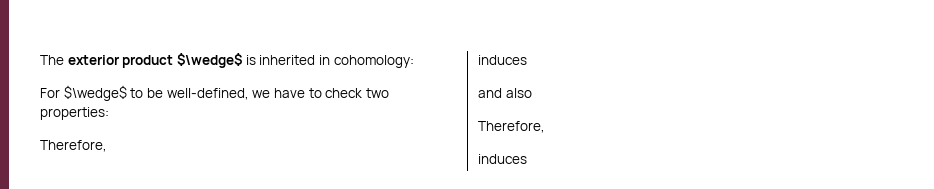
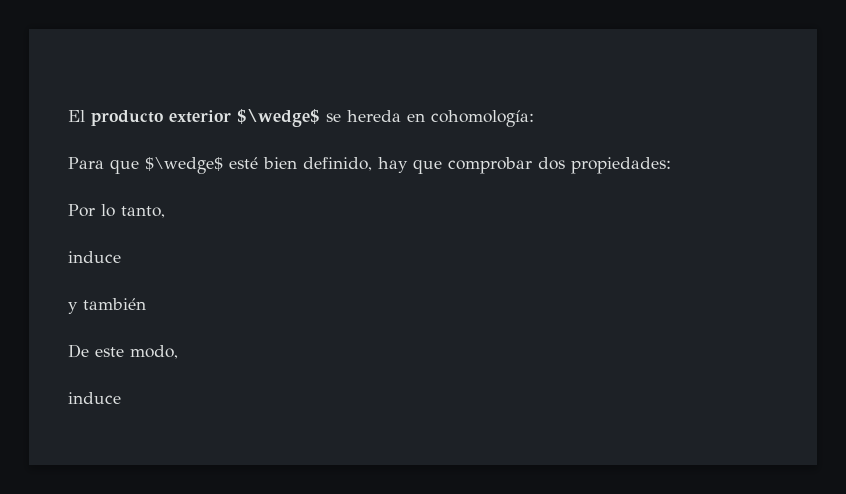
[40,53,414,68] [40,85,389,101] [40,107,109,120] [40,140,107,152] [478,55,527,65] [478,88,532,98] [478,121,545,133] [478,154,527,164] The exterior product $\wedge$ is inherited in cohomology: // For $\wedge$ to be well-defined, we have to check two properties: // Therefore, // induces // and also // Therefore, // induces -> [68,109,534,127] [68,157,671,174] [68,204,165,218] [68,251,121,263] [68,298,146,314] [68,344,178,359] [68,392,121,404] El producto exterior $\wedge$ se hereda en cohomología: // Para que $\wedge$ esté bien definido, hay que comprobar dos propiedades: // Por lo tanto, // induce // y también // De este modo, // induce

